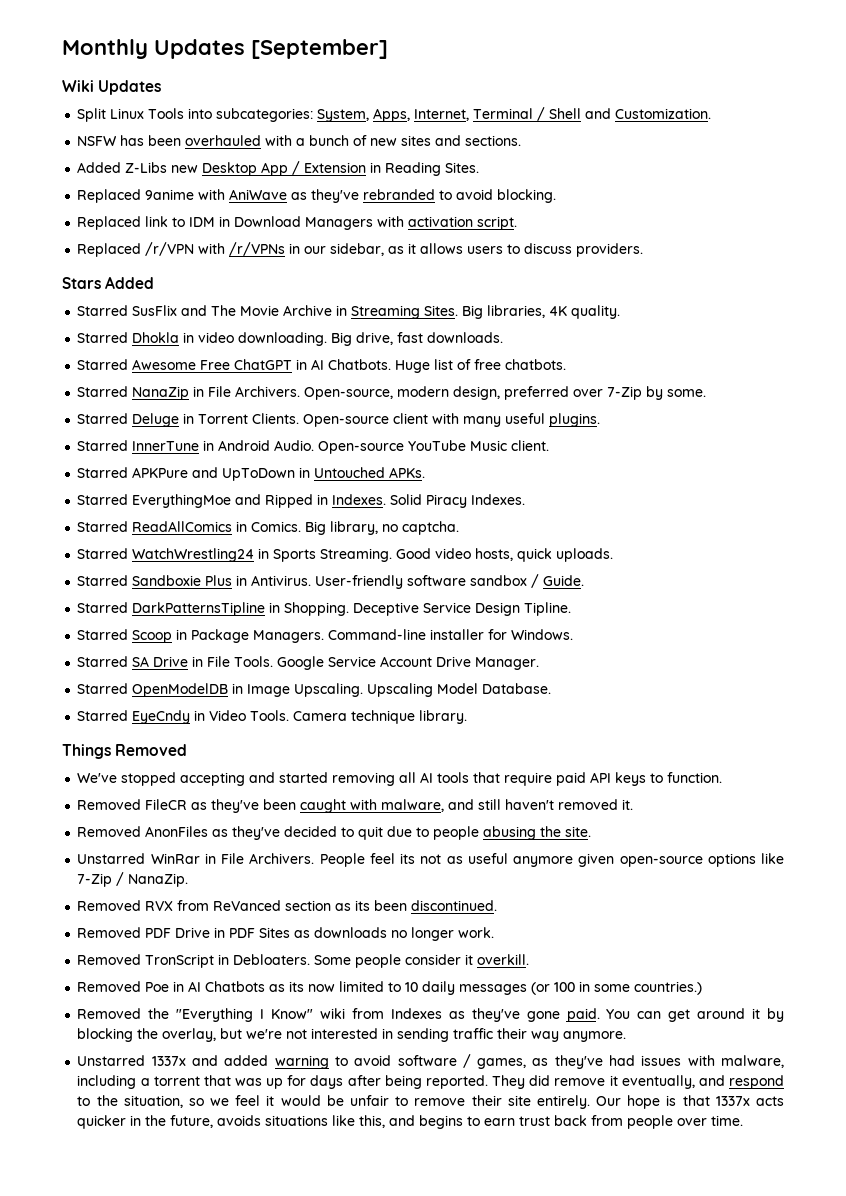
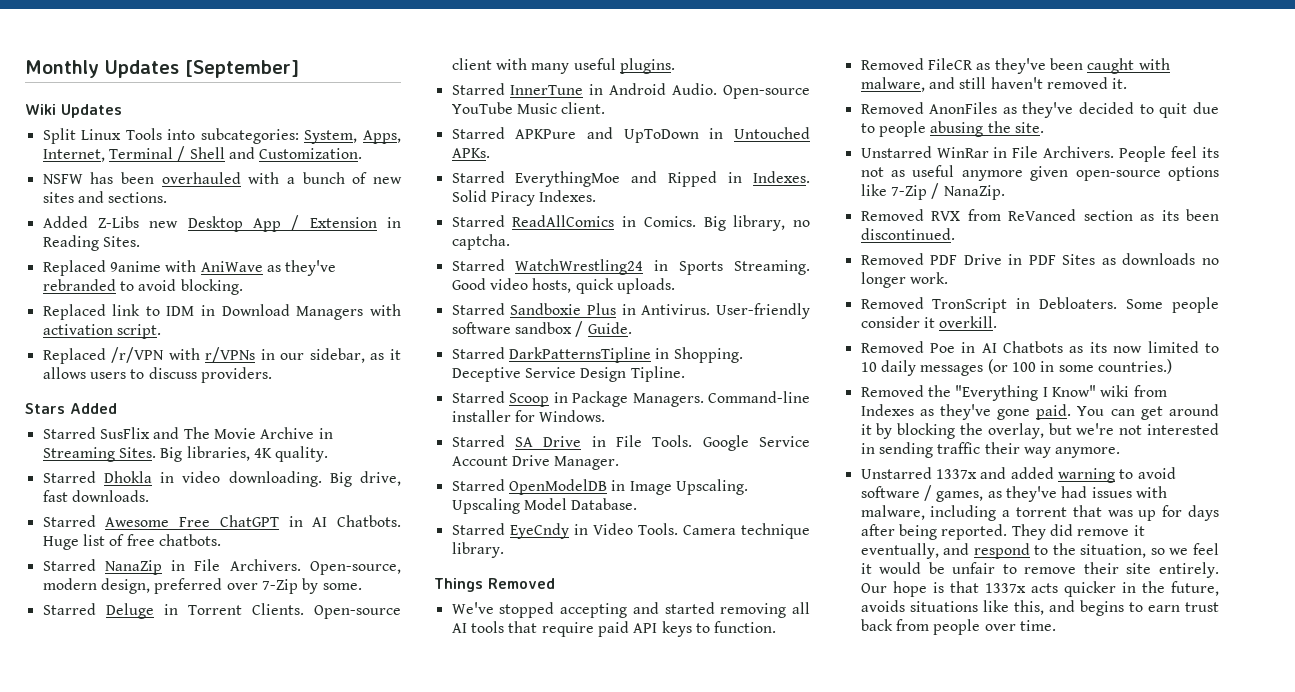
[229,242,286,256] /r/VPNs -> [205,347,256,363] r/VPNs

